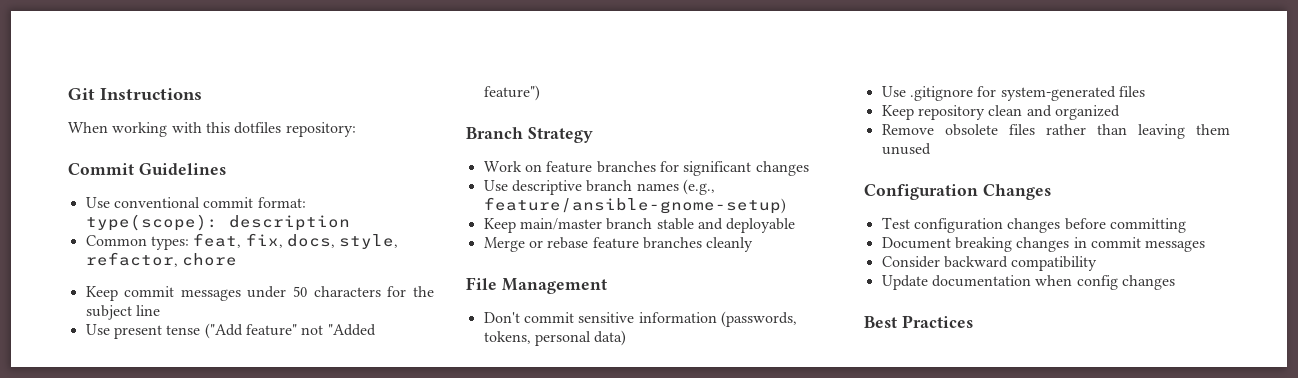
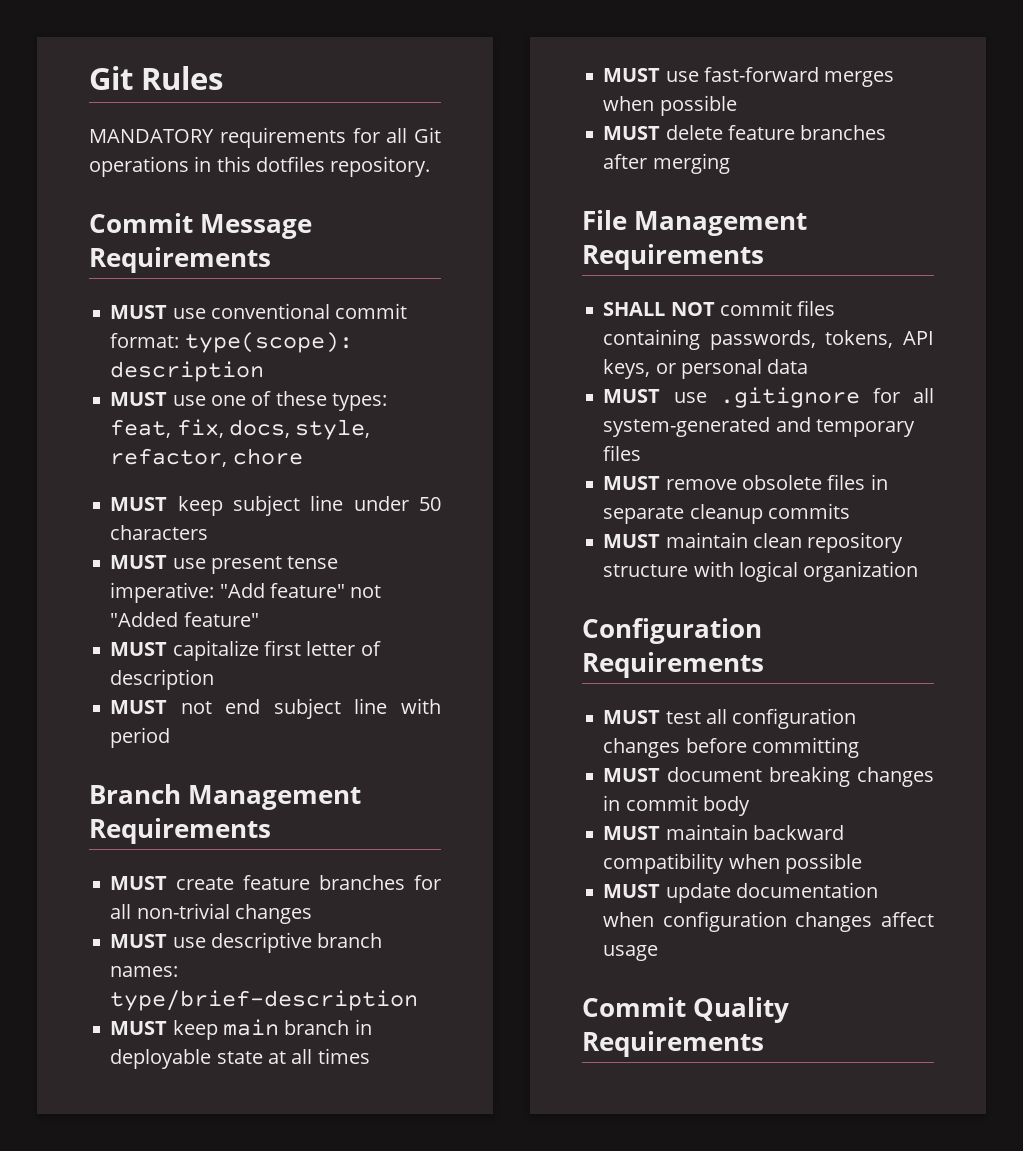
[68,88,202,101] [68,122,202,137] Git Instructions // When working with -> [89,66,224,90] [89,127,441,148] [89,156,212,177] Git Rules // MANDATORY requirements for all Git operations in
[285,122,356,137] [68,163,226,175] [85,197,110,208] repository: // Commit Guidelines // Use -> [330,156,431,177] [89,213,313,239] [89,247,271,273] [110,305,206,319] repository. // Commit Message Requirements // MUST use
[85,235,147,246] Common -> [110,391,327,406] MUST use one of these
[85,286,241,301] Keep commit messages -> [110,495,344,516] MUST keep subject line
[387,286,434,297] [85,305,160,320] [85,323,376,339] [483,85,540,101] [466,127,593,143] [483,161,542,172] for the subject line // Use present tense ("Add feature" not "Added feature") // Branch Strategy // Work on -> [110,555,339,574] [110,582,382,603] [110,612,259,627] [110,640,381,661] [110,669,215,690] [110,698,441,719] [110,727,171,748] [89,784,362,810] [89,818,271,844] [110,876,235,890] // MUST use present tense imperative: "Add feature" not "Added feature" // MUST capitalize first letter of description // MUST not end subject line with period // Branch Management Requirements // MUST create
[683,161,809,176] [483,179,715,195] [483,197,786,214] [483,218,796,233] [483,237,754,252] [466,277,607,294] [483,311,797,327] [483,330,627,346] [881,86,1145,101] [881,105,1120,120] [881,124,1230,139] [881,143,931,155] [864,184,1051,200] [881,217,910,229] significant changes // Use descriptive branch names (e.g., feature/ansible-gnome-setup) // Keep main/master branch stable and deployable // Merge or rebase feature branches cleanly // File Management // Don't commit sensitive information (passwords, tokens, personal data) // Use .gitignore for system-generated files // Keep repository clean and organized // Remove obsolete files rather than leaving them unused // Configuration Changes // Test -> [110,903,312,924] [110,932,383,953] [110,966,179,977] [110,990,419,1011] [110,1019,372,1040] [110,1048,370,1069] [603,67,895,87] [603,95,737,116] [603,125,887,140] [603,153,730,174] [582,210,808,236] [582,244,764,270] [603,300,836,316] [603,329,934,350] [603,359,809,379] [603,387,934,408] [603,417,915,437] [603,445,642,461] [603,474,888,490] [603,503,850,524] [603,532,904,553] [603,561,919,582] [582,618,762,644] [582,652,764,678] [603,709,727,724] all non-trivial changes // MUST use descriptive branch names: type/brief-description // MUST keep main branch in deployable state at all times // MUST use fast-forward merges when possible // MUST delete feature branches after merging // File Management Requirements // SHALL NOT commit files containing passwords, tokens, API keys, or personal data // MUST use .gitignore for all system-generated and temporary files // MUST remove obsolete files in separate cleanup commits // MUST maintain clean repository structure with logical organization // Configuration Requirements // MUST test all
[881,237,951,249] Document -> [603,767,763,782] MUST document
[1145,240,1206,252] [881,256,940,268] messages // Consider -> [702,796,750,816] [603,824,748,840] body // MUST maintain
[881,275,928,290] // Update -> [728,853,862,874] [603,883,731,903] when possible // MUST update
[1076,275,1175,290] [864,315,973,328] config changes // Best Practices -> [662,911,934,932] [603,945,659,961] [582,997,790,1023] [582,1031,764,1057] configuration changes affect usage // Commit Quality Requirements

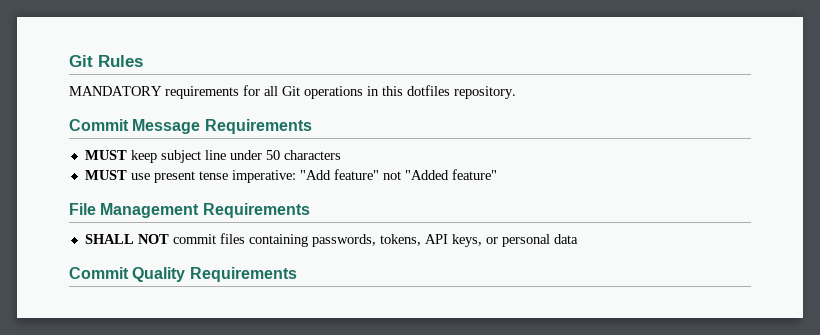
[110,303,408,319] [110,332,353,353] [110,361,265,382] [110,391,387,411] [110,419,371,440] [110,448,303,467] // MUST use conventional commit format: type(scope): description // MUST use one of these types: feat, fix, docs, style, refactor, chore -> (312, 126) none
[110,640,381,661] [110,669,215,690] [110,698,441,719] [110,727,171,748] [89,784,362,810] [89,818,271,844] [110,875,441,890] [110,903,312,924] [110,932,383,953] [110,966,179,977] [110,990,419,1011] [110,1019,372,1040] [110,1048,370,1069] [603,67,895,87] [603,95,737,116] [603,125,887,140] [603,153,730,174] // MUST capitalize first letter of description // MUST not end subject line with period // Branch Management Requirements // MUST create feature branches for all non-trivial changes // MUST use descriptive branch names: type/brief-description // MUST keep main branch in deployable state at all times // MUST use fast-forward merges when possible // MUST delete feature branches after merging -> (497, 174) none
[603,387,934,408] [603,417,915,437] [603,445,642,461] [603,474,888,490] [603,503,850,524] [603,532,904,553] [603,561,919,582] [582,618,762,644] [582,652,764,678] [603,708,857,729] [603,737,859,758] [603,766,934,787] [603,795,750,816] [603,824,844,840] [603,853,862,874] [603,882,878,903] [603,911,934,932] [603,945,659,961] // MUST use .gitignore for all system-generated and temporary files // MUST remove obsolete files in separate cleanup commits // MUST maintain clean repository structure with logical organization // Configuration Requirements // MUST test all configuration changes before committing // MUST document breaking changes in commit body // MUST maintain backward compatibility when possible // MUST update documentation when configuration changes affect usage -> (578, 239) none

